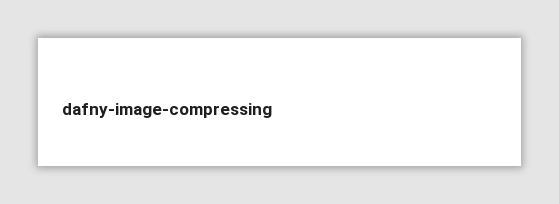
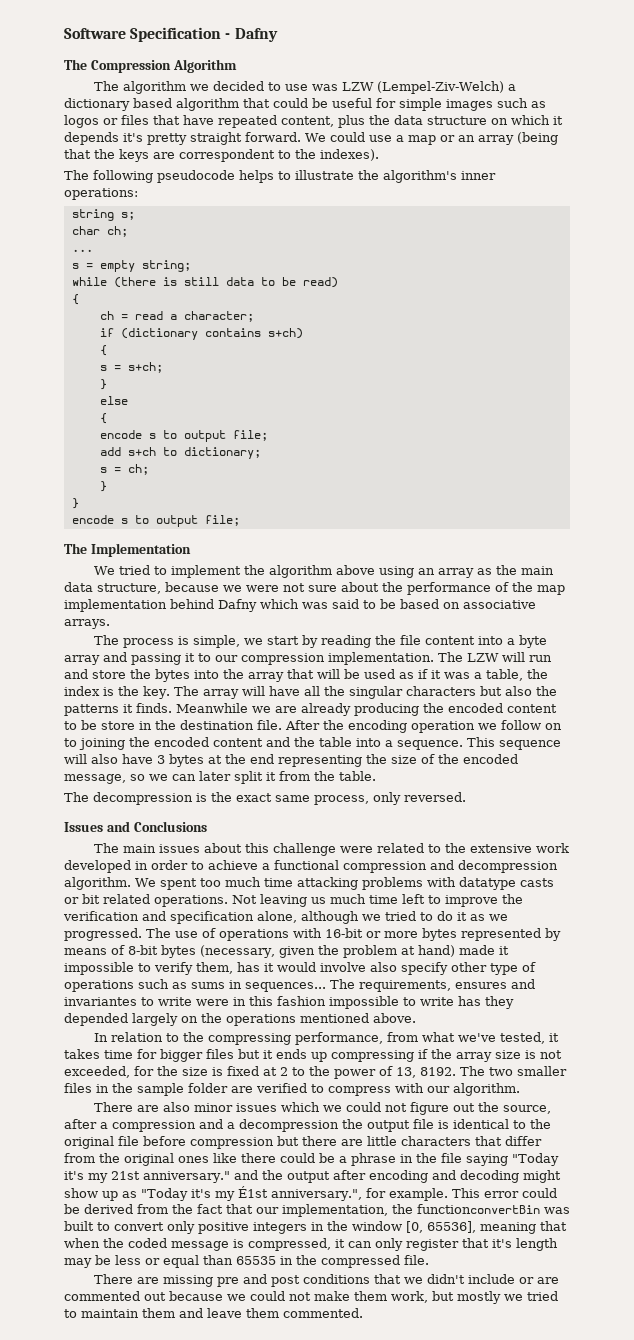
[62,103,272,118] dafny-image-compressing -> [64,27,278,42] [64,59,237,73] [93,81,516,94] [64,98,546,111] [64,115,563,128] [64,132,558,145] [64,149,379,162] [64,170,496,183] [64,188,138,200] [71,209,135,221] [71,226,128,237] [71,249,93,252] [71,260,191,272] [71,277,338,288] [71,294,79,305] [99,311,254,322] [99,328,303,340] [99,345,107,356] [99,362,163,373] [99,379,107,390] [99,396,128,405] [99,413,107,424] [99,430,268,442] [99,447,261,459] [99,464,149,475] [99,481,107,492] [71,498,79,509] [71,515,240,527] [64,543,191,557] [93,565,554,578] [64,582,565,595] [64,599,536,612] [64,619,110,629] [93,635,547,648] [64,652,552,665] [64,669,548,682] [64,686,557,699] [64,703,557,716] [64,720,562,733] [64,737,561,750] [64,754,518,767] [64,771,376,784] [64,792,466,805] [64,821,207,832] [93,843,569,856] [64,860,558,873] [64,877,554,890] [64,894,523,907] [63,911,508,924] [64,928,561,941] [64,945,509,958] [64,962,536,975] [64,979,535,992] [64,996,514,1009] [64,1013,416,1026] [93,1032,559,1045] [64,1049,562,1062] [64,1066,567,1079] [64,1083,520,1096] [93,1102,551,1115] [64,1119,551,1132] [64,1136,542,1149] [64,1153,559,1166] [64,1170,561,1183] [64,1186,557,1201] [64,1204,570,1217] [64,1221,567,1234] [64,1238,558,1251] [64,1255,429,1268] [93,1274,559,1287] [64,1291,558,1304] [64,1308,363,1318] Software Specification - Dafny // The Compression Algorithm // The algorithm we decided to use was LZW (Lempel-Ziv-Welch) a dictionary based algorithm that could be useful for simple images such as logos or files that have repeated content, plus the data structure on which it depends it's pretty straight forward. We could use a map or an array (being that the keys are correspondent to the indexes). // The following pseudocode helps to illustrate the algorithm's inner operations: // string s; // char ch; // ... // s = empty string; // while (there is still data to be read) // { // ch = read a character; // if (dictionary contains s+ch) // { // s = s+ch; // } // else // { // encode s to output file; // add s+ch to dictionary; // s = ch; // } // } // encode s to output file; // The Implementation // We tried to implement the algorithm above using an array as the main data structure, because we were not sure about the performance of the map implementation behind Dafny which was said to be based on associative arrays. // The process is simple, we start by reading the file content into a byte array and passing it to our compression implementation. The LZW will run and store the bytes into the array that will be used as if it was a table, the index is the key. The array will have all the singular characters but also the patterns it finds. Meanwhile we are already producing the encoded content to be store in the destination file. After the encoding operation we follow on to joining the encoded content and the table into a sequence. This sequence will also have 3 bytes at the end representing the size of the encoded message, so we can later split it from the table. // The decompression is the exact same process, only reversed. // Issues and Conclusions // The main issues about this challenge were related to the extensive work developed in order to achieve a functional compression and decompression algorithm. We spent too much time attacking problems with datatype casts or bit related operations. Not leaving us much time left to improve the verification and specification alone, although we tried to do it as we progressed. The use of operations with 16-bit or more bytes represented by means of 8-bit bytes (necessary, given the problem at hand) made it impossible to verify them, has it would involve also specify other type of operations such as sums in sequences... The requirements, ensures and invariantes to write were in this fashion impossible to write has they depended largely on the operations mentioned above. // In relation to the compressing performance, from what we've tested, it takes time for bigger files but it ends up compressing if the array size is not exceeded, for the size is fixed at 2 to the power of 13, 8192. The two smaller files in the sample folder are verified to compress with our algorithm. // There are also minor issues which we could not figure out the source, after a compression and a decompression the output file is identical to the original file before compression but there are little characters that differ from the original ones like there could be a phrase in the file saying "Today it's my 21st anniversary." and the output after encoding and decoding might show up as "Today it's my É1st anniversary.", for example. This error could be derived from the fact that our implementation, the functionconvertBin was built to convert only positive integers in the window [0, 65536], meaning that when the coded message is compressed, it can only register that it's length may be less or equal than 65535 in the compressed file. // There are missing pre and post conditions that we didn't include or are commented out because we could not make them work, but mostly we tried to maintain them and leave them commented.

